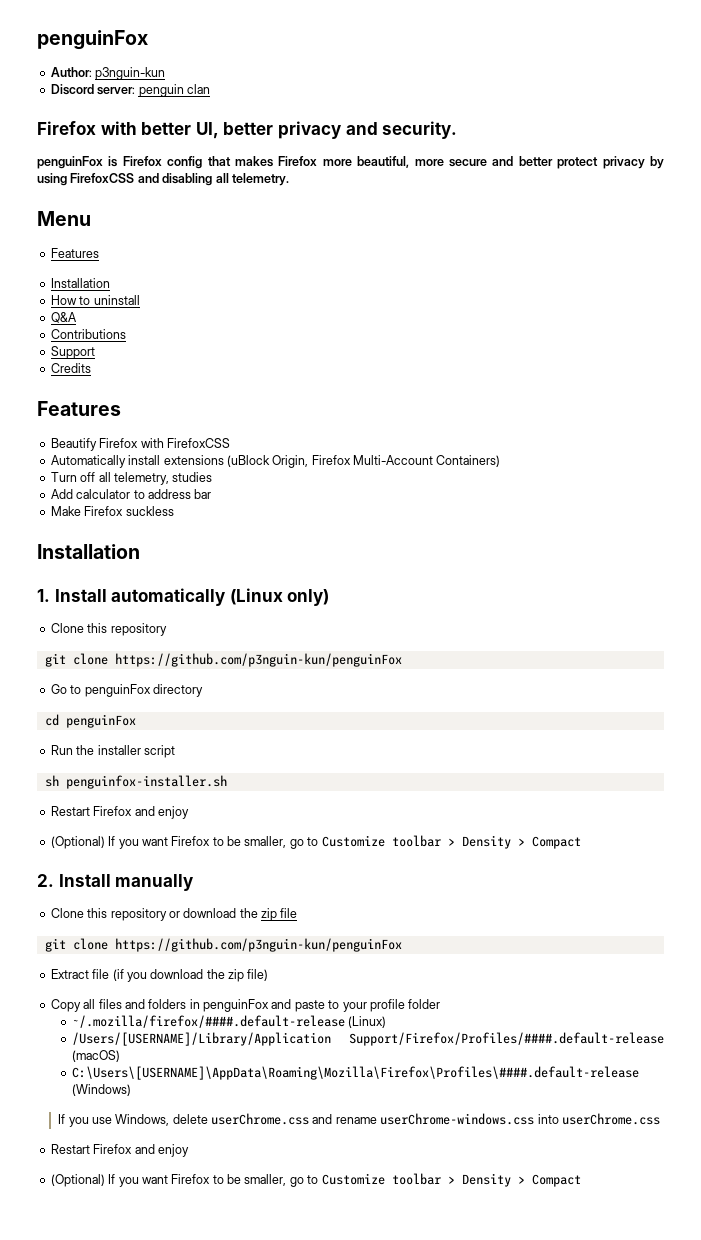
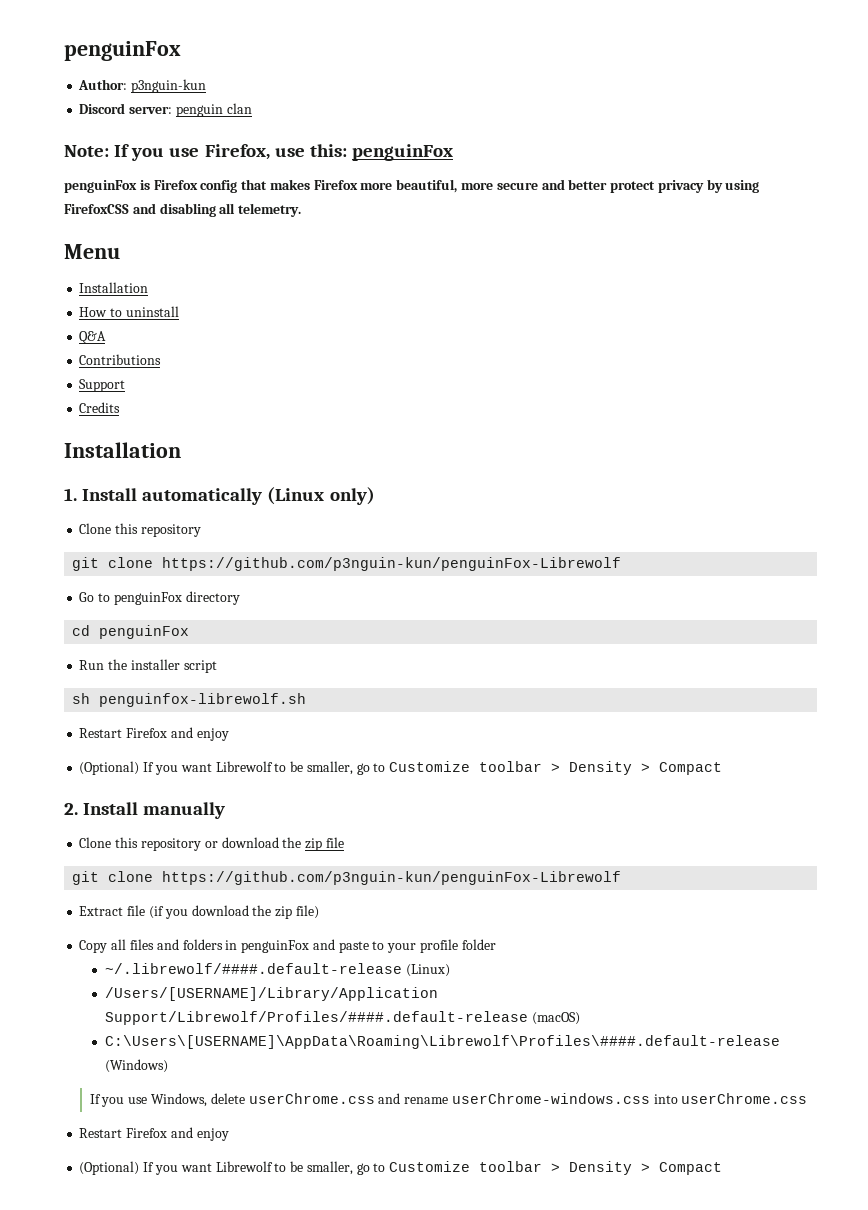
[37,121,458,139] Firefox with better UI, better privacy and security. -> [64,144,453,161] Note: If you use Firefox, use this: penguinFox
[50,248,99,258] // Features -> (120, 251) none
[37,401,121,416] [50,438,230,451] [50,455,501,468] [50,472,213,485] [50,489,212,499] [50,506,174,516] // Features // Beautify Firefox with FirefoxCSS // Automatically install extensions (uBlock Origin, Firefox Multi-Account Containers) // Turn off all telemetry, studies // Add calculator to address bar // Make Firefox suckless -> (121, 407) none
[114,653,402,667] https://github.com/p3nguin-kun/penguinFox -> [162,557,622,571] https://github.com/p3nguin-kun/penguinFox-Librewolf
[65,775,227,789] [50,806,189,819] [50,836,211,849] penguinfox-installer.sh // Restart Firefox and enjoy // (Optional) If you want Firefox -> [99,693,307,707] [79,727,229,741] [79,761,273,775] penguinfox-librewolf.sh // Restart Firefox and enjoy // (Optional) If you want Librewolf
[114,938,402,952] https://github.com/p3nguin-kun/penguinFox -> [162,871,622,885] https://github.com/p3nguin-kun/penguinFox-Librewolf
[71,1015,345,1028] ~/.mozilla/firefox/####.default-release -> [105,963,403,974] ~/.librewolf/####.default-release
[349,1032,664,1046] Support/Firefox/Profiles/####.default-release -> [105,1011,529,1025] Support/Librewolf/Profiles/####.default-release
[71,1066,639,1080] C:\Users\[USERNAME]\AppData\Roaming\Mozilla\Firefox\Profiles\####.default-release -> [105,1035,781,1049] C:\Users\[USERNAME]\AppData\Roaming\Librewolf\Profiles\####.default-release
[171,1174,211,1184] Firefox -> [215,1161,273,1172] Librewolf

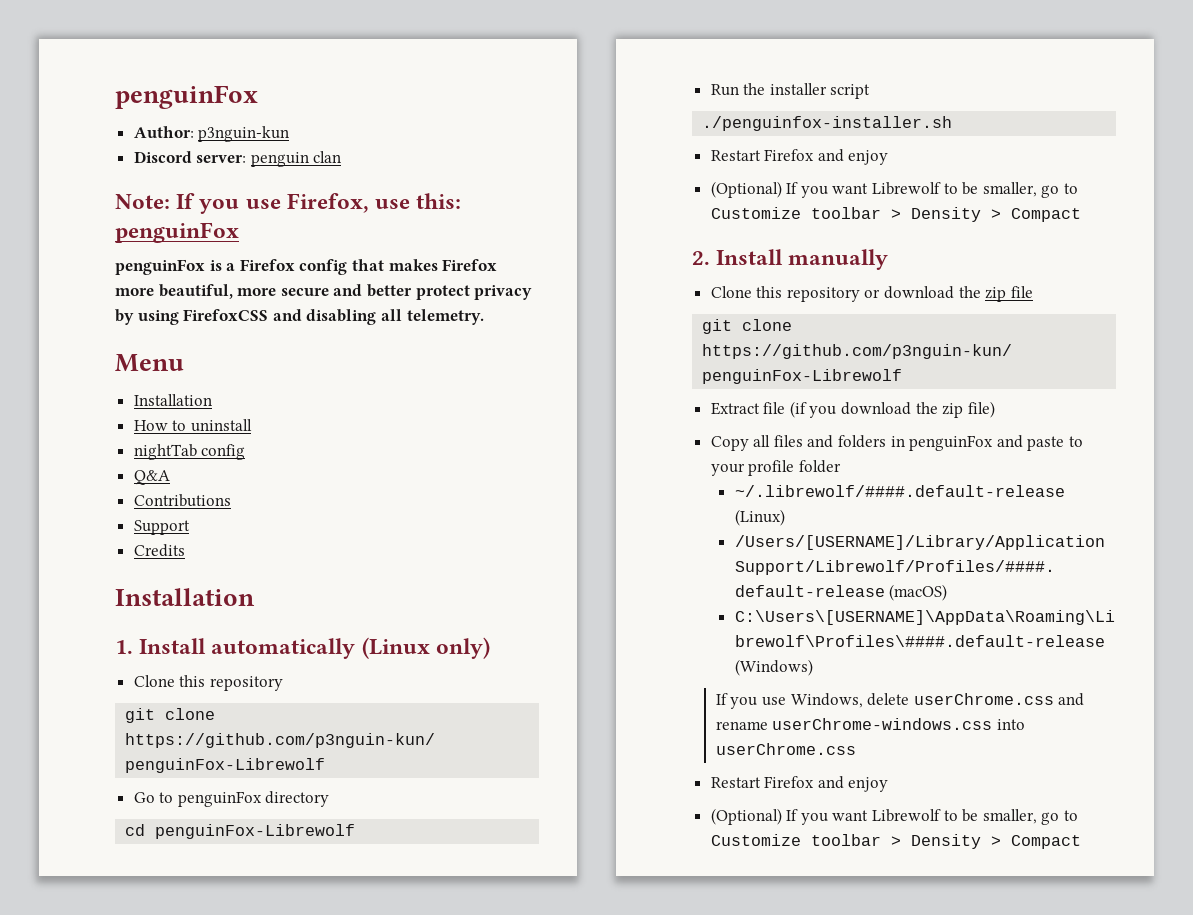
(150, 185) none -> [226,263,236,271] a
(179, 311) none -> [133,444,246,460] // nightTab config
[99,625,190,639] penguinFox -> [155,824,356,839] penguinFox-Librewolf
[72,693,307,707] sh penguinfox-librewolf.sh -> [702,116,953,131] ./penguinfox-installer.sh

